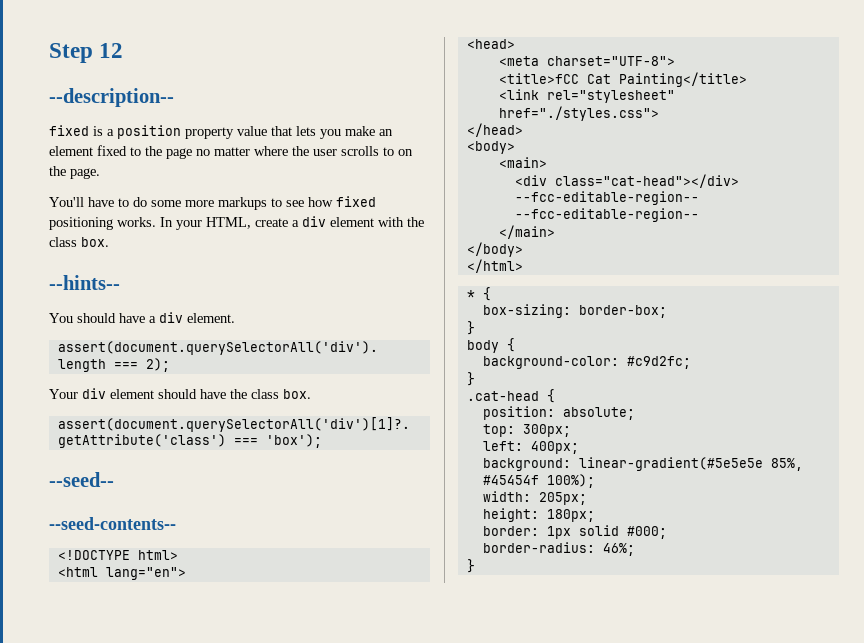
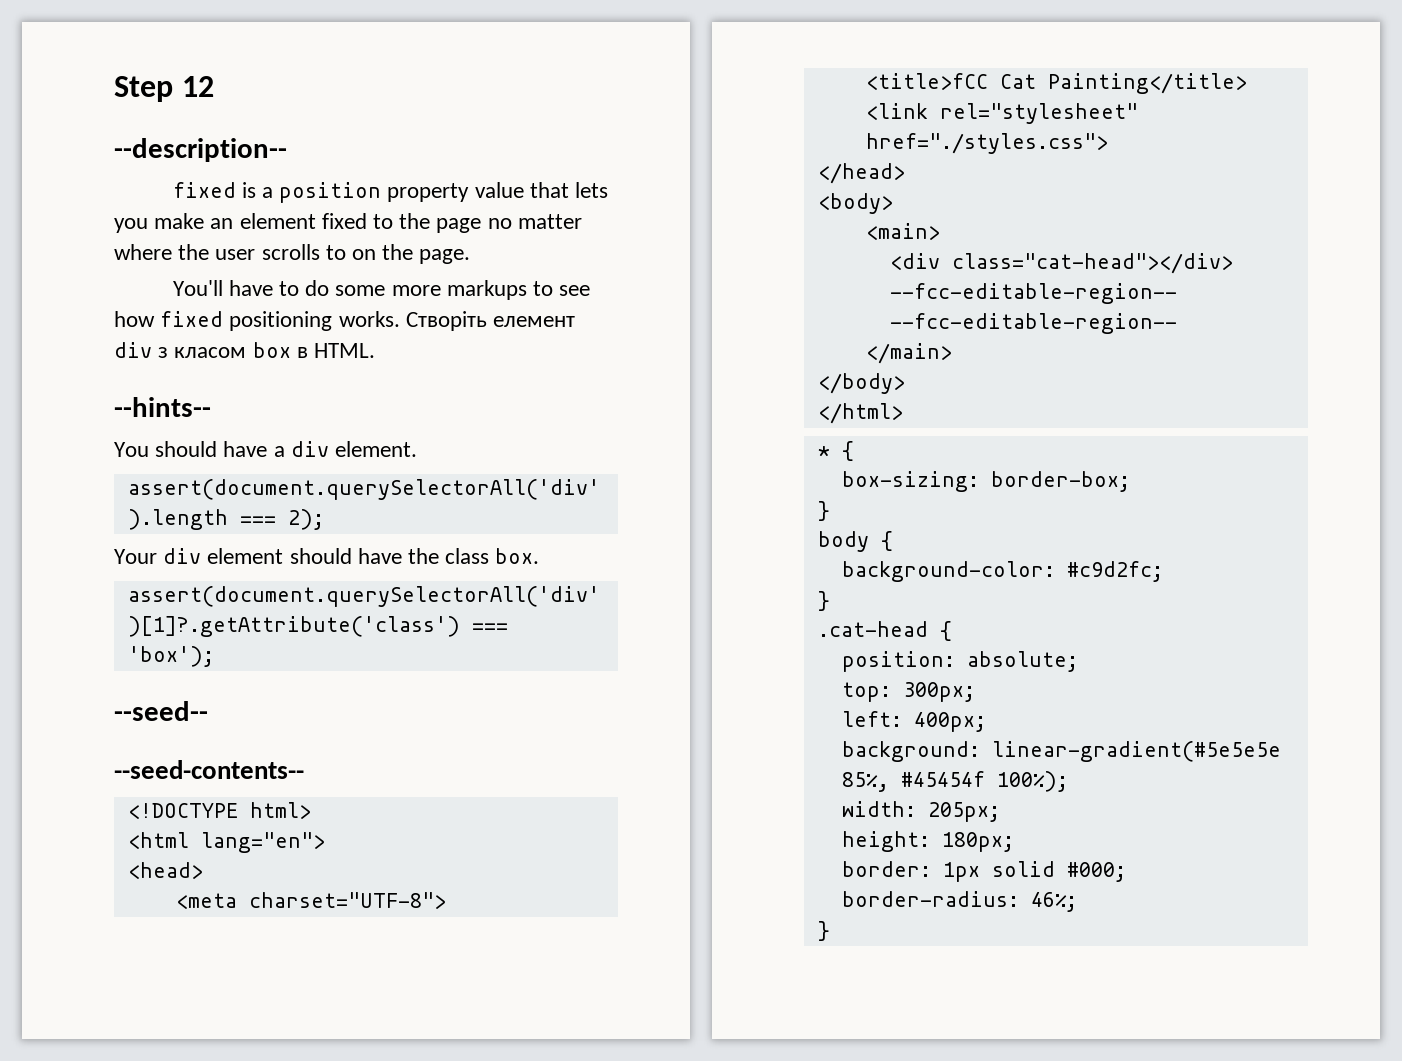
[160,216,424,230] [49,237,109,247] In your HTML, create a div element with the class box. -> [405,311,576,331] [114,342,376,358] Створіть елемент div з класом box в HTML.

